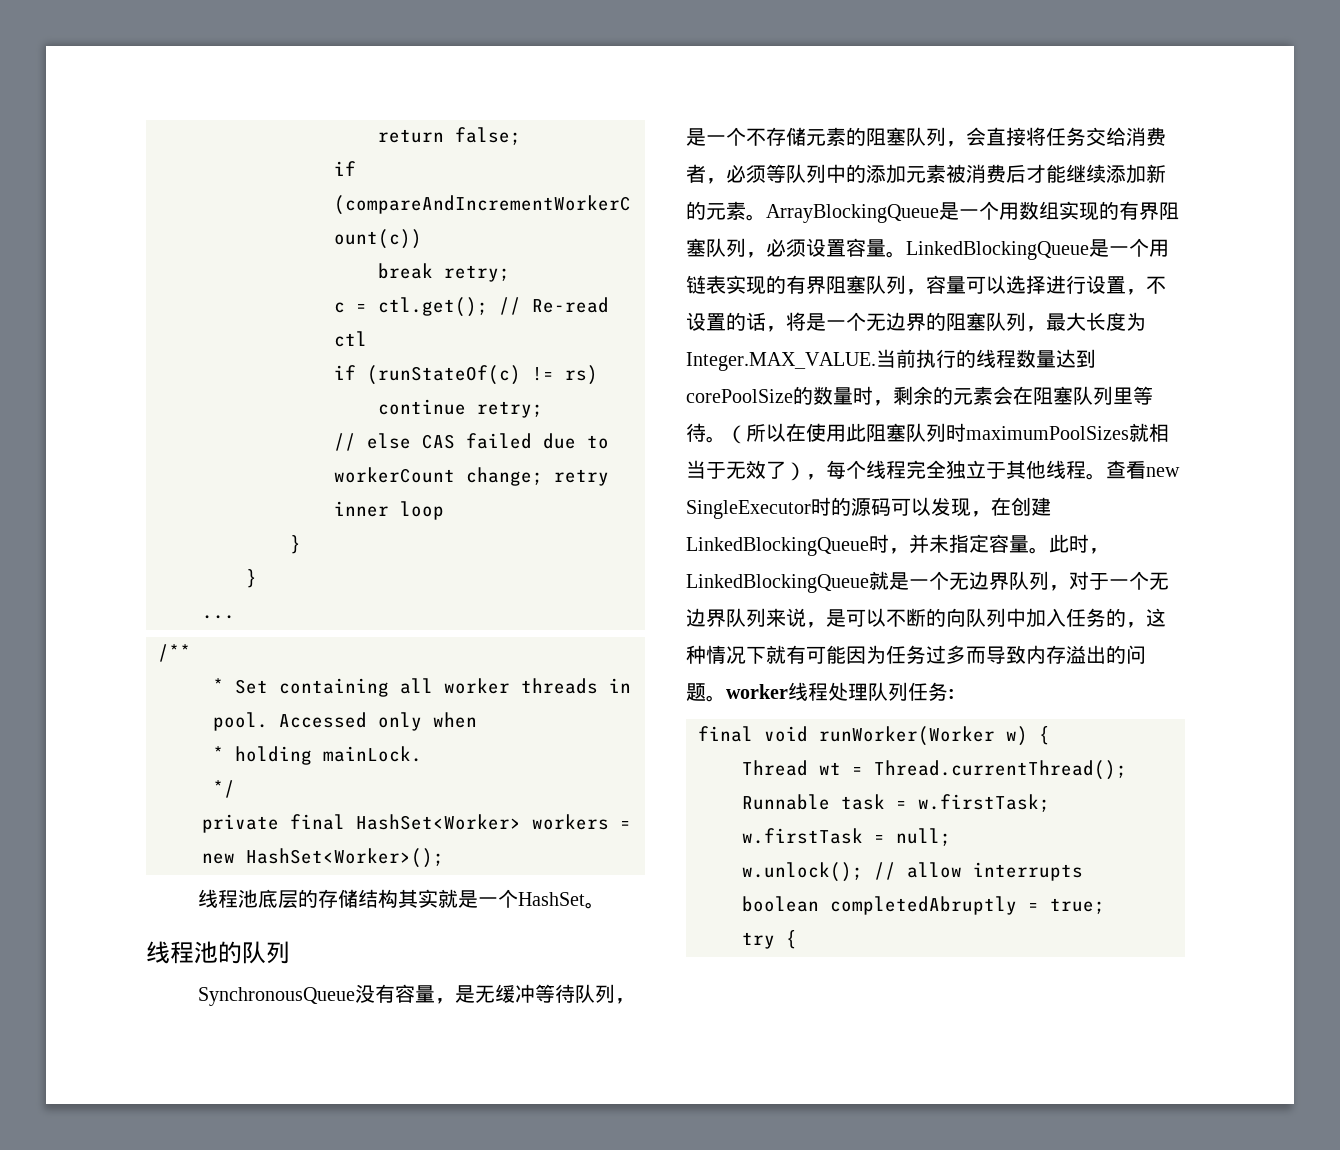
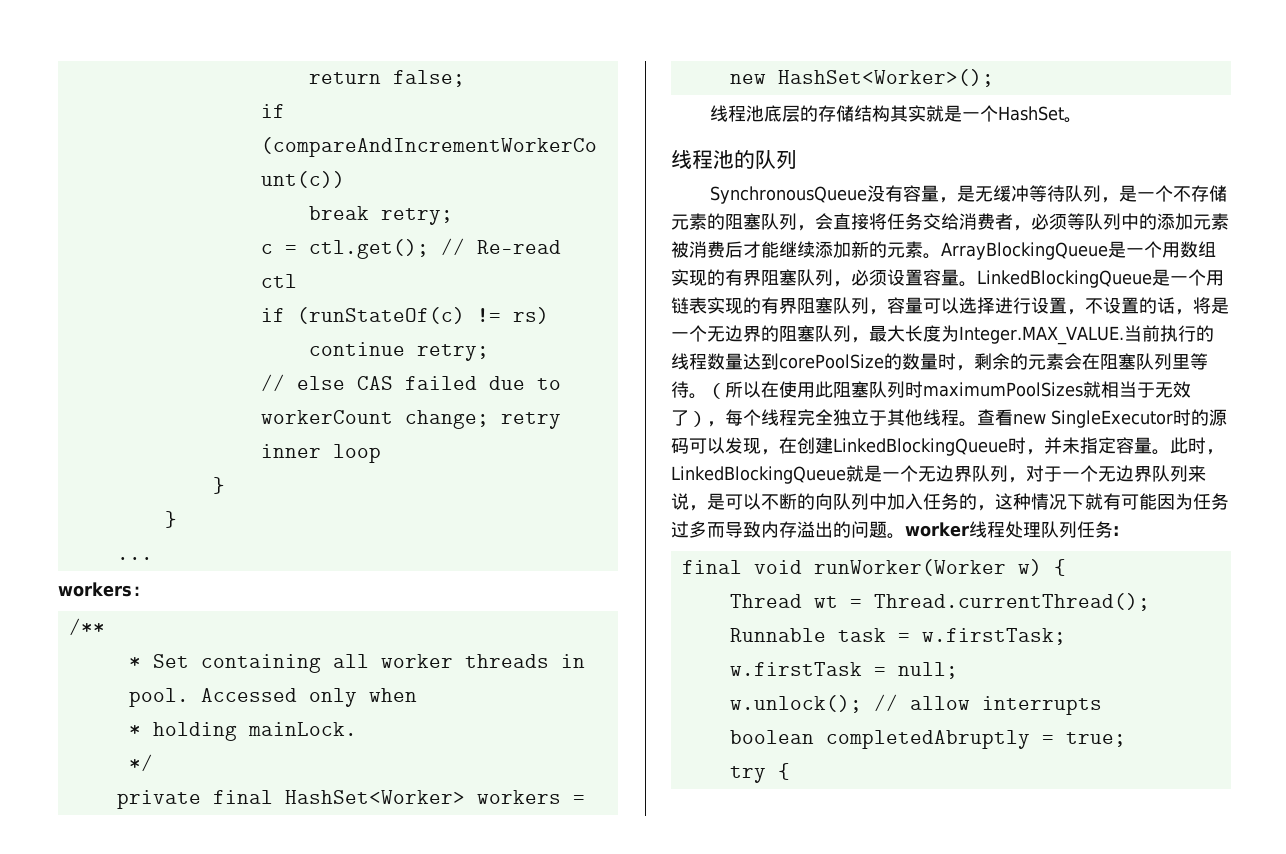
(235, 617) none -> [58,582,150,597] // workers：

